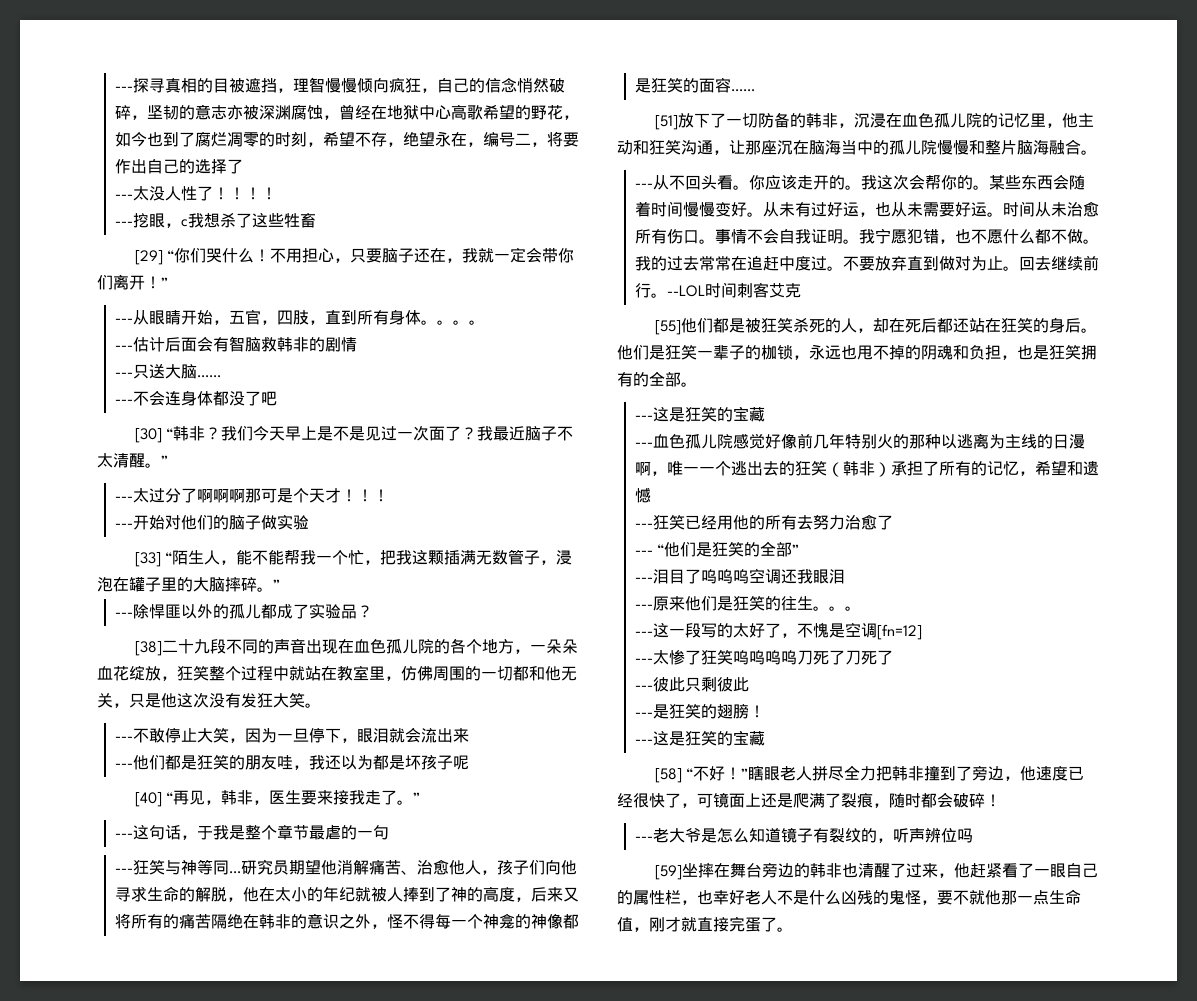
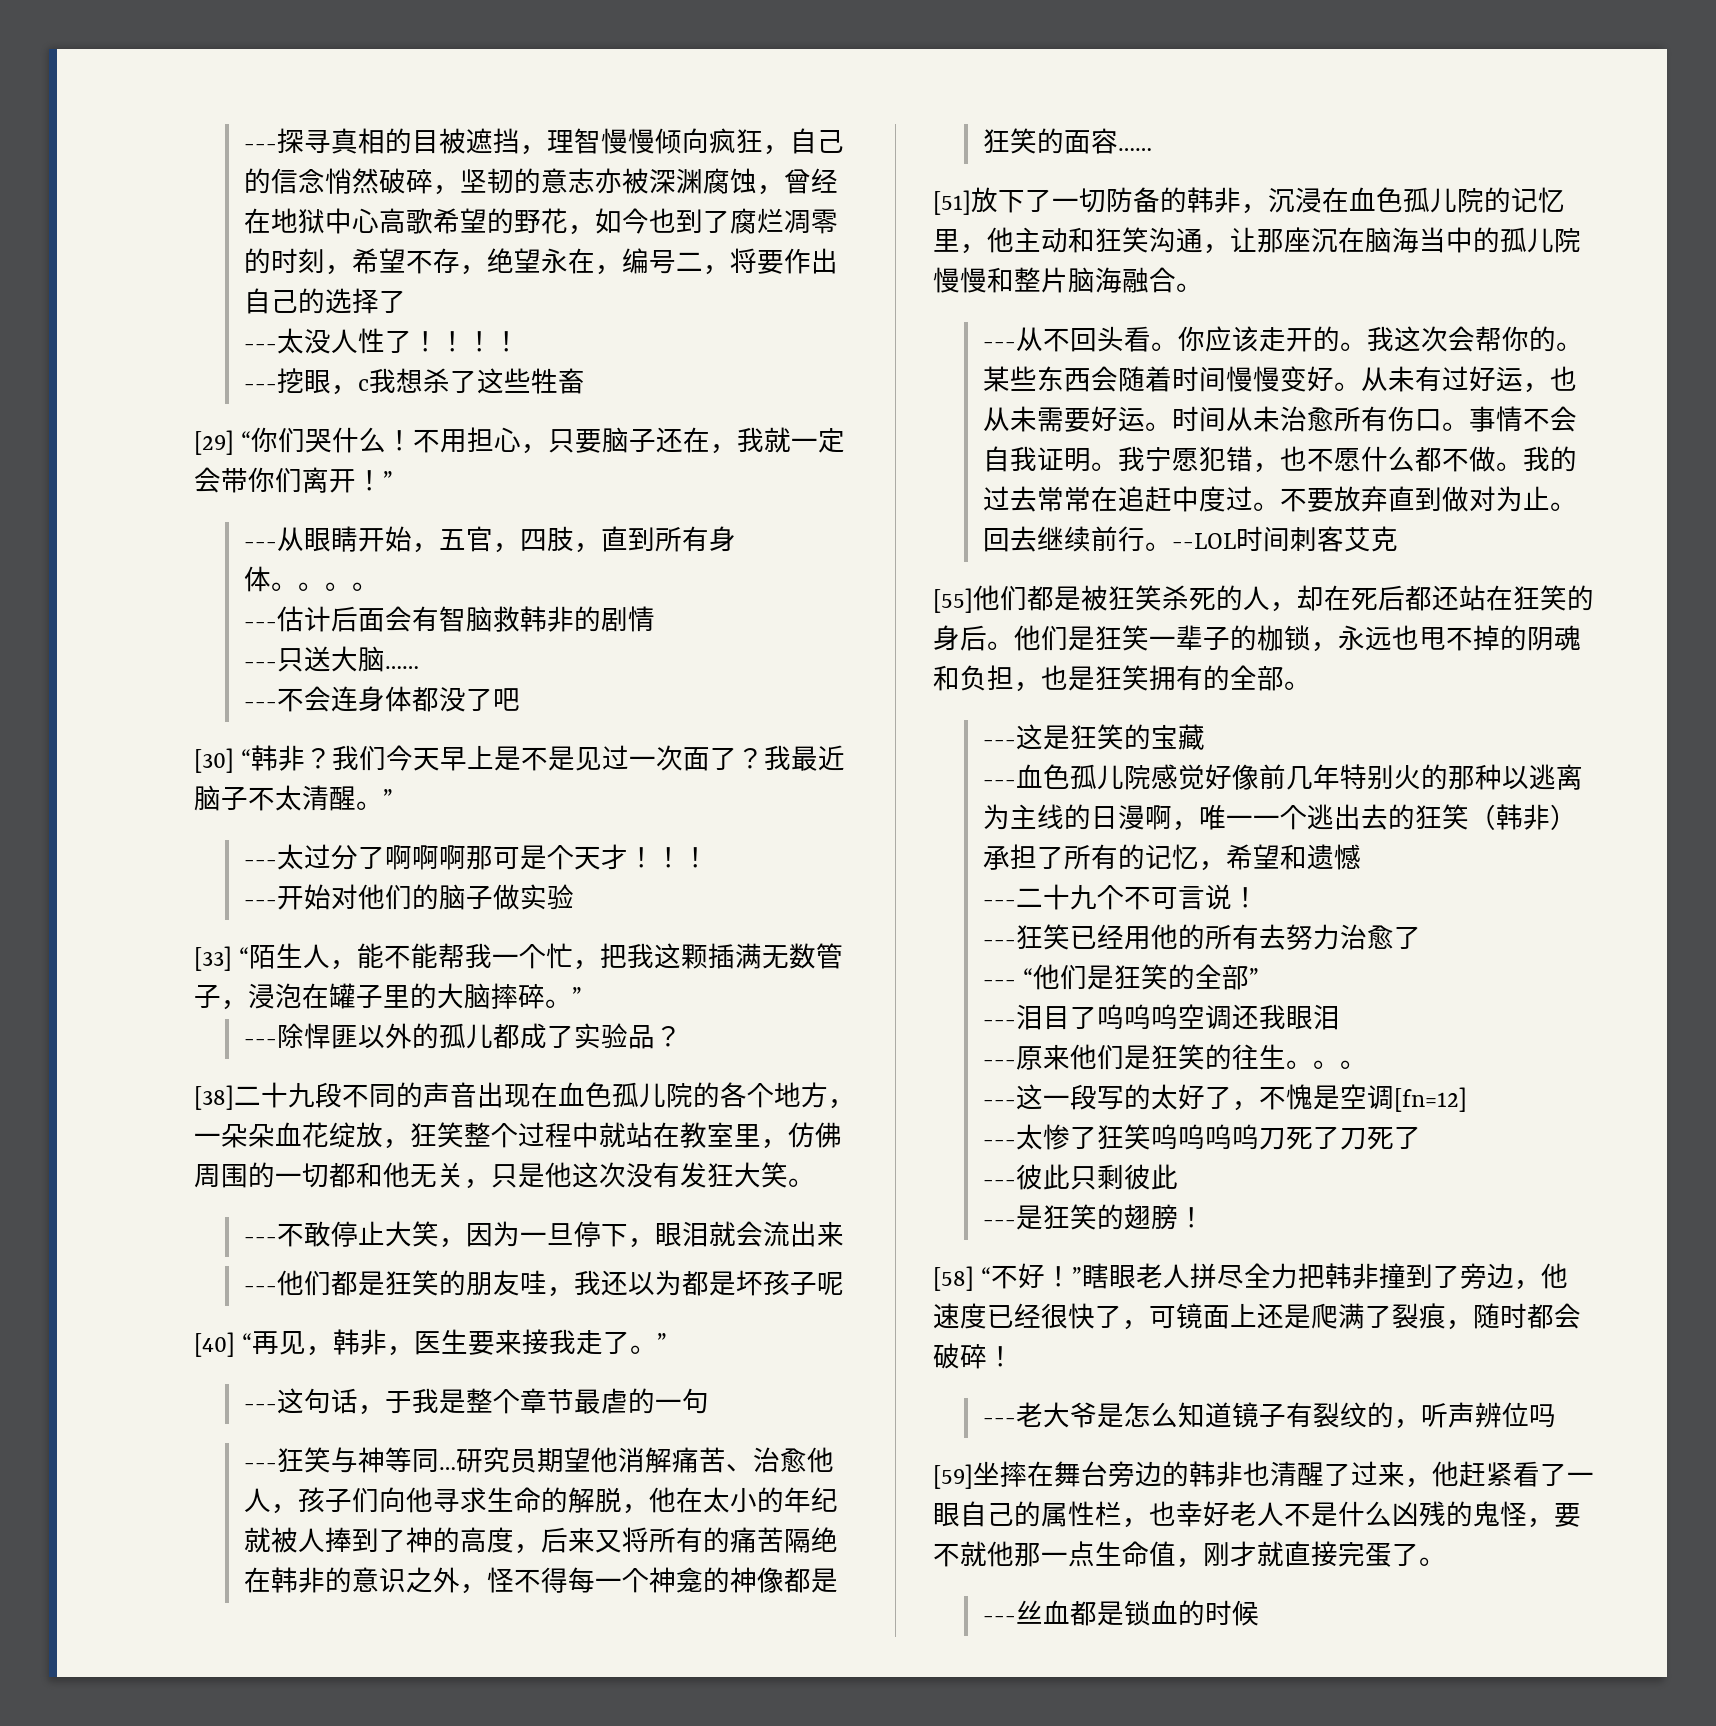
(651, 495) none -> [983,884,1260,910] // ---二十九个不可言说！
[634,730,765,746] // ---这是狂笑的宝藏 -> (1206, 1217) none
(793, 929) none -> [983,1600,1260,1626] // ---丝血都是锁血的时候

